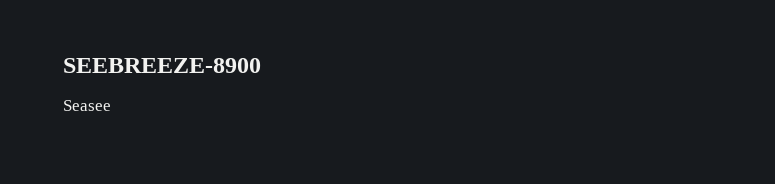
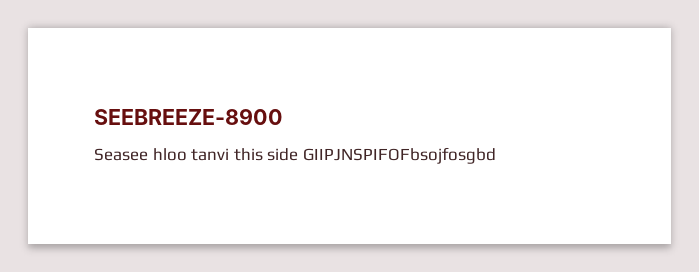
(111, 105) none -> [152,147,496,164] hloo tanvi this side GIIPJNSPIFOFbsojfosgbd

